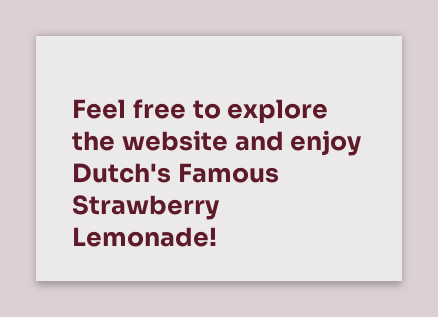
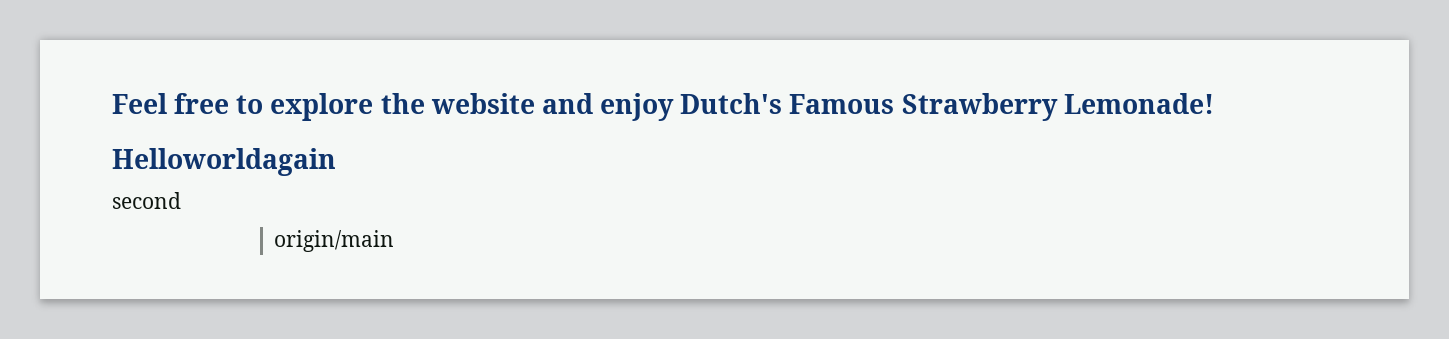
(217, 237) none -> [112,148,336,176] [112,192,181,209] [274,230,395,252] // Helloworldagain // second // origin/main

